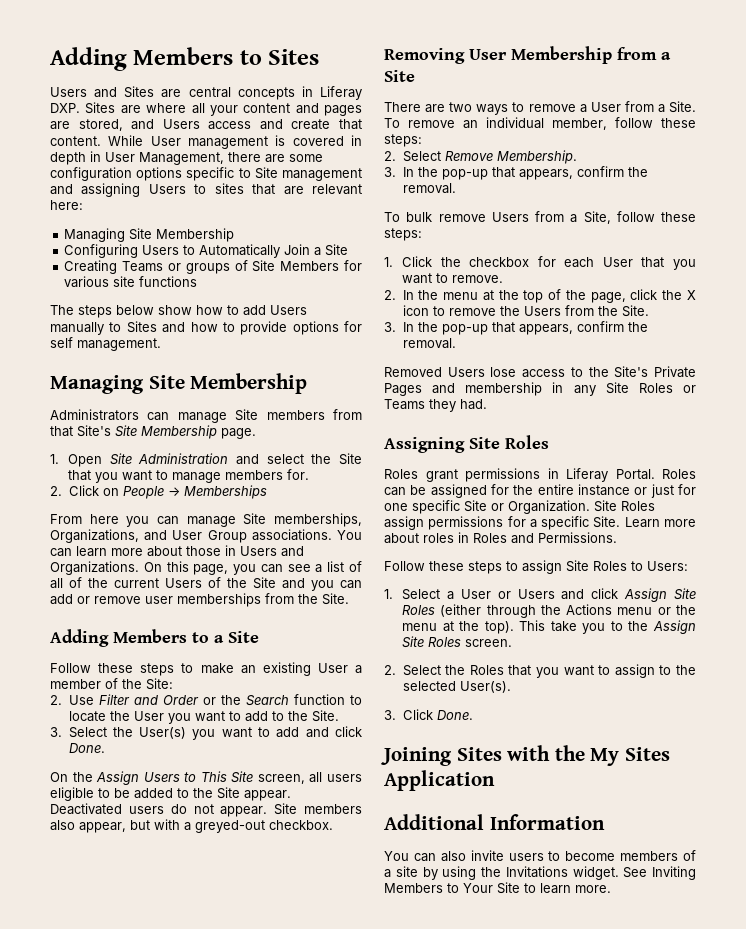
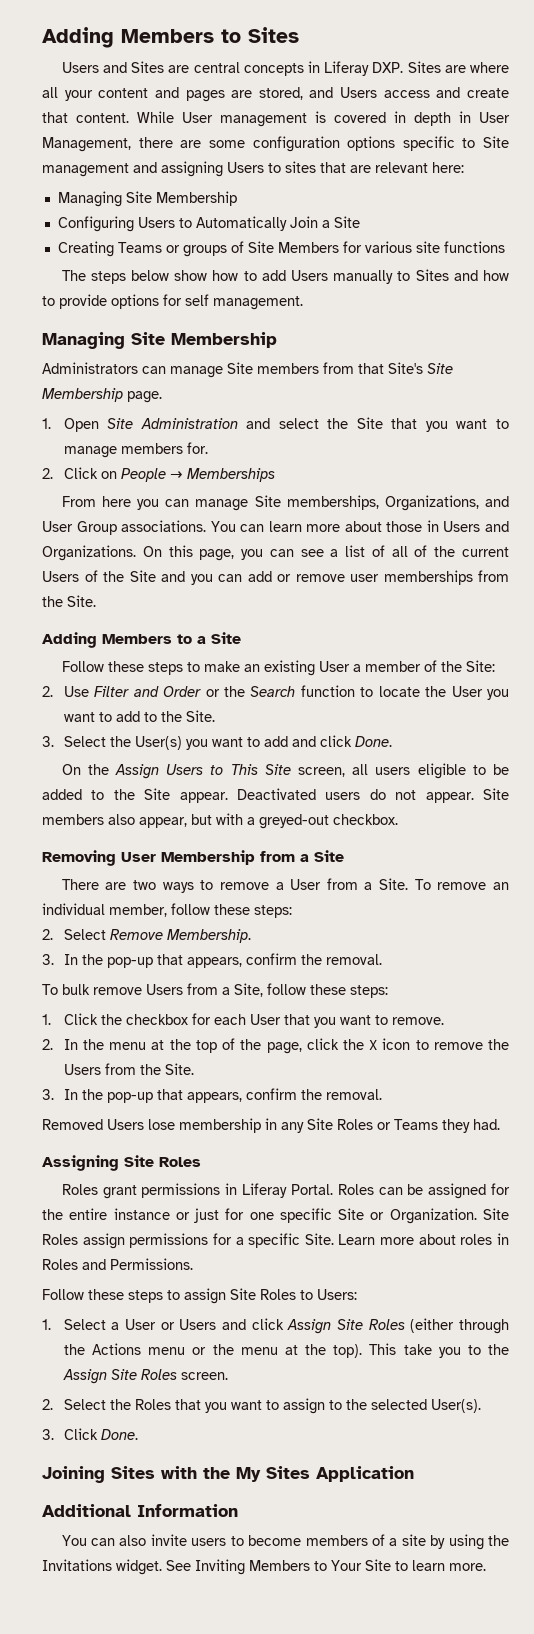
[522,366,696,378] [384,383,456,396] access to the Site's Private Pages and -> (175, 1124) none

